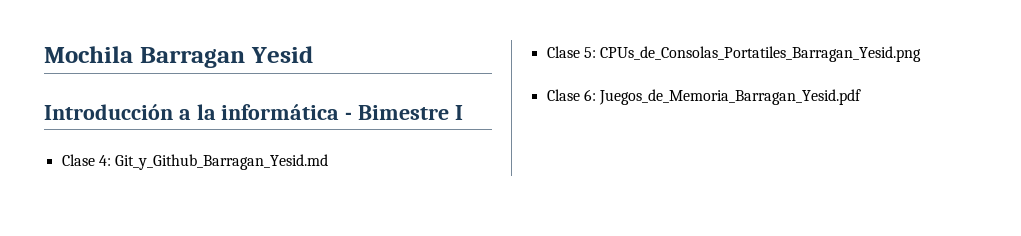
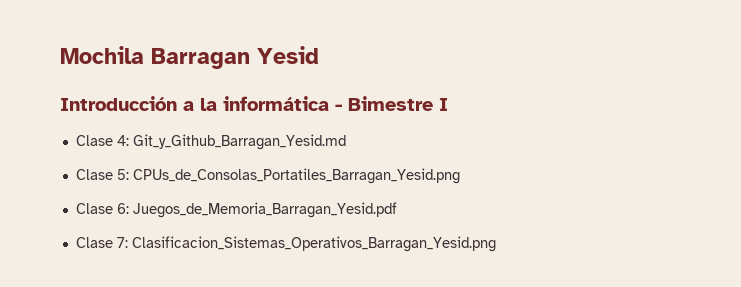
(862, 97) none -> [75,236,496,252] // Clase 7: Clasificacion_Sistemas_Operativos_Barragan_Yesid.png

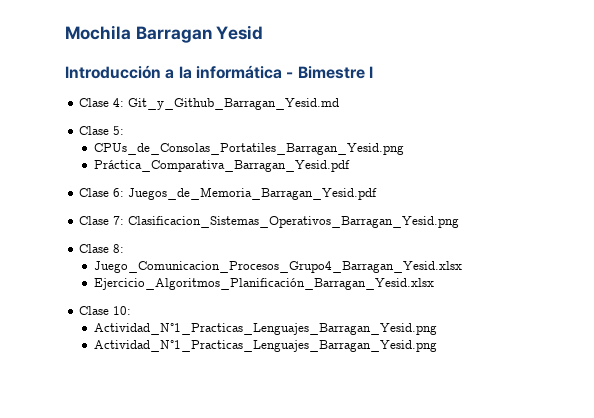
(129, 174) none -> (125, 130) //
(460, 176) none -> [94,160,351,172] // Práctica_Comparativa_Barragan_Yesid.pdf
(496, 244) none -> [79,244,125,253] [94,261,463,273] [94,278,435,290] [79,306,132,315] [94,323,438,335] [94,340,438,352] // Clase 8: // Juego_Comunicacion_Procesos_Grupo4_Barragan_Yesid.xlsx // Ejercicio_Algoritmos_Planificación_Barragan_Yesid.xlsx // Clase 10: // Actividad_N°1_Practicas_Lenguajes_Barragan_Yesid.png // Actividad_N°1_Practicas_Lenguajes_Barragan_Yesid.png

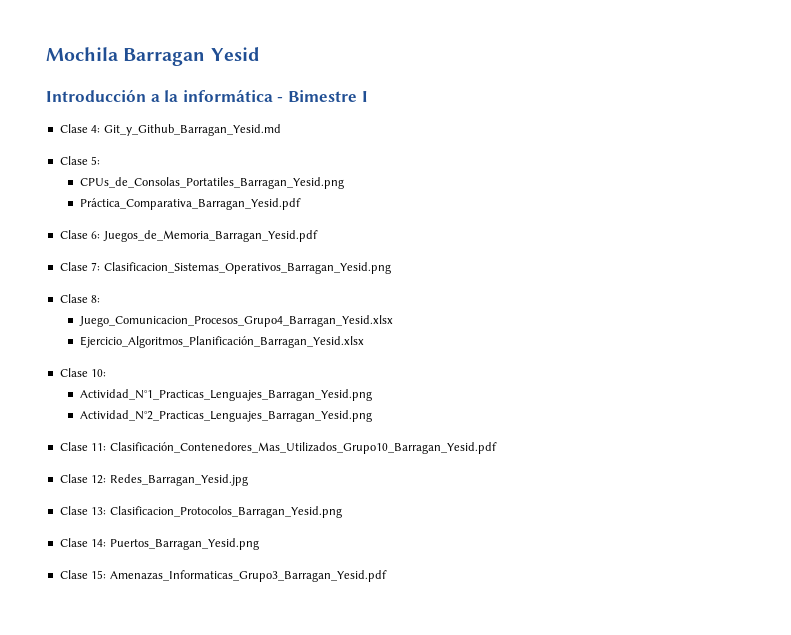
[94,340,438,352] Actividad_N°1_Practicas_Lenguajes_Barragan_Yesid.png -> [79,410,372,422] [59,442,497,454] [59,474,248,486] [59,506,342,518] [59,538,259,550] [59,570,387,582] Actividad_N°2_Practicas_Lenguajes_Barragan_Yesid.png // Clase 11: Clasificación_Contenedores_Mas_Utilizados_Grupo10_Barragan_Yesid.pdf // Clase 12: Redes_Barragan_Yesid.jpg // Clase 13: Clasificacion_Protocolos_Barragan_Yesid.png // Clase 14: Puertos_Barragan_Yesid.png // Clase 15: Amenazas_Informaticas_Grupo3_Barragan_Yesid.pdf

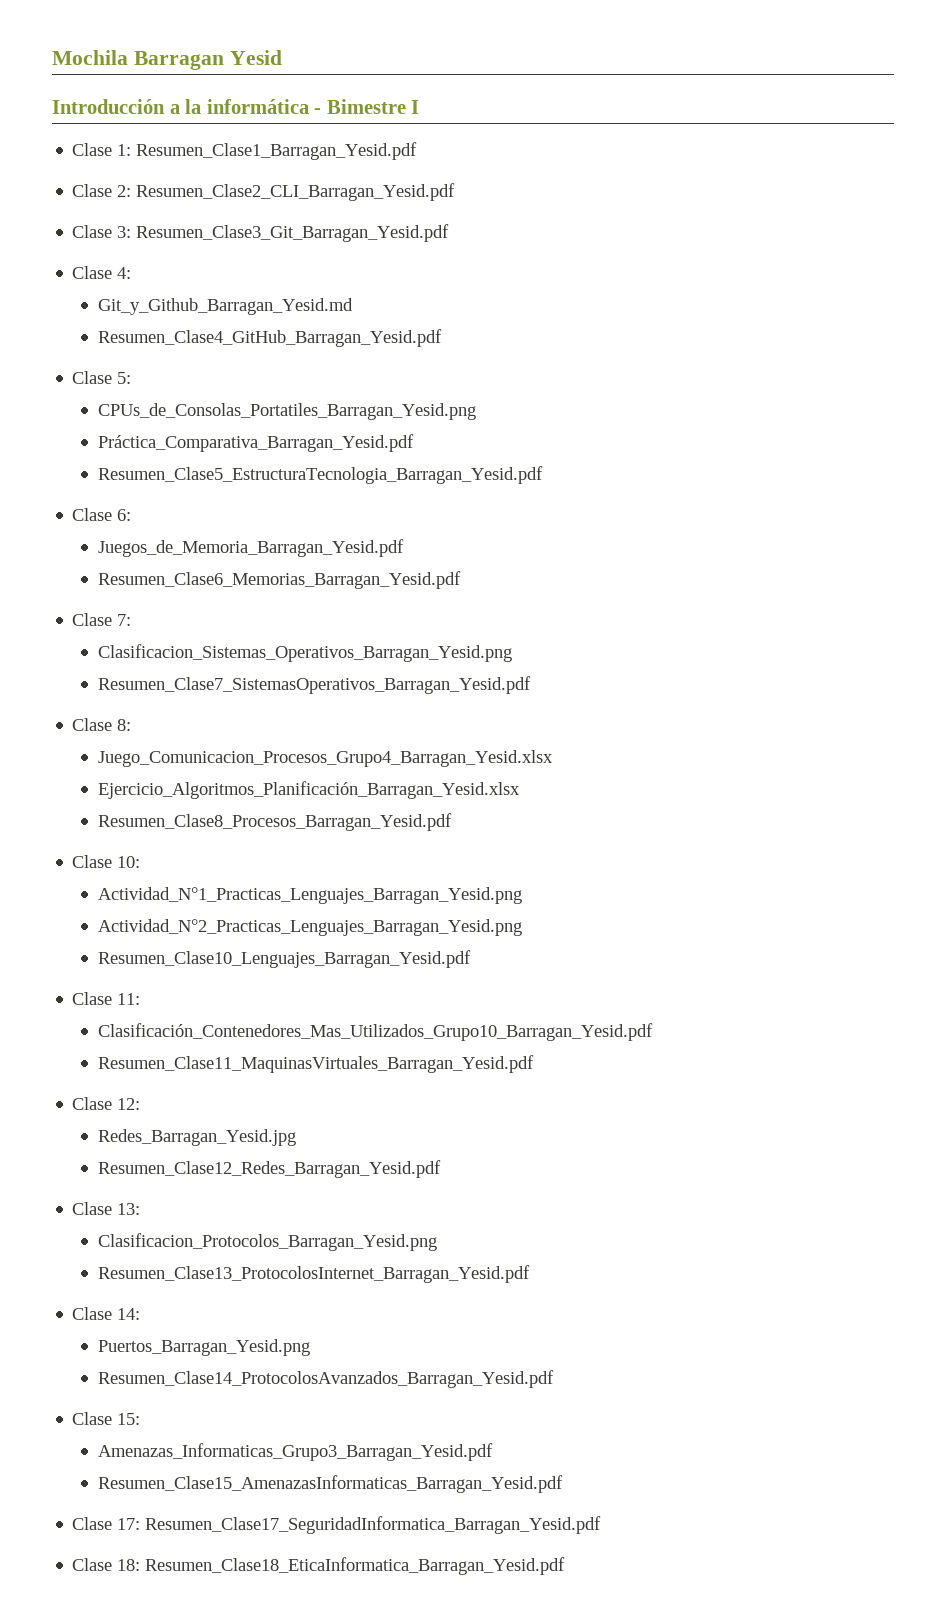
(368, 96) none -> [72,142,418,160] [72,183,456,201] [72,224,450,242] // Clase 1: Resumen_Clase1_Barragan_Yesid.pdf // Clase 2: Resumen_Clase2_CLI_Barragan_Yesid.pdf // Clase 3: Resumen_Clase3_Git_Barragan_Yesid.pdf
(101, 129) none -> (132, 273) //
(281, 130) none -> [98,329,443,347] // Resumen_Clase4_GitHub_Barragan_Yesid.pdf
(301, 204) none -> [98,466,544,484] // Resumen_Clase5_EstructuraTecnologia_Barragan_Yesid.pdf
(101, 235) none -> (132, 515) //
(318, 236) none -> [98,571,462,589] // Resumen_Clase6_Memorias_Barragan_Yesid.pdf
(101, 266) none -> (132, 620) //
(391, 268) none -> [98,676,532,694] // Resumen_Clase7_SistemasOperativos_Barragan_Yesid.pdf
(364, 342) none -> [98,813,453,831] // Resumen_Clase8_Procesos_Barragan_Yesid.pdf
(372, 416) none -> [98,950,472,968] // Resumen_Clase10_Lenguajes_Barragan_Yesid.pdf
(107, 447) none -> (141, 999) //
(497, 448) none -> [98,1055,535,1073] // Resumen_Clase11_MaquinasVirtuales_Barragan_Yesid.pdf
(107, 479) none -> (141, 1104) //
(248, 480) none -> [98,1160,442,1178] // Resumen_Clase12_Redes_Barragan_Yesid.pdf
(107, 511) none -> (141, 1209) //
(342, 512) none -> [98,1265,531,1283] // Resumen_Clase13_ProtocolosInternet_Barragan_Yesid.pdf
(107, 543) none -> (141, 1314) //
(259, 544) none -> [98,1370,555,1388] // Resumen_Clase14_ProtocolosAvanzados_Barragan_Yesid.pdf
(107, 574) none -> (141, 1419) //
(387, 576) none -> [98,1475,564,1493] [72,1516,602,1534] [72,1557,566,1575] // Resumen_Clase15_AmenazasInformaticas_Barragan_Yesid.pdf // Clase 17: Resumen_Clase17_SeguridadInformatica_Barragan_Yesid.pdf // Clase 18: Resumen_Clase18_EticaInformatica_Barragan_Yesid.pdf

